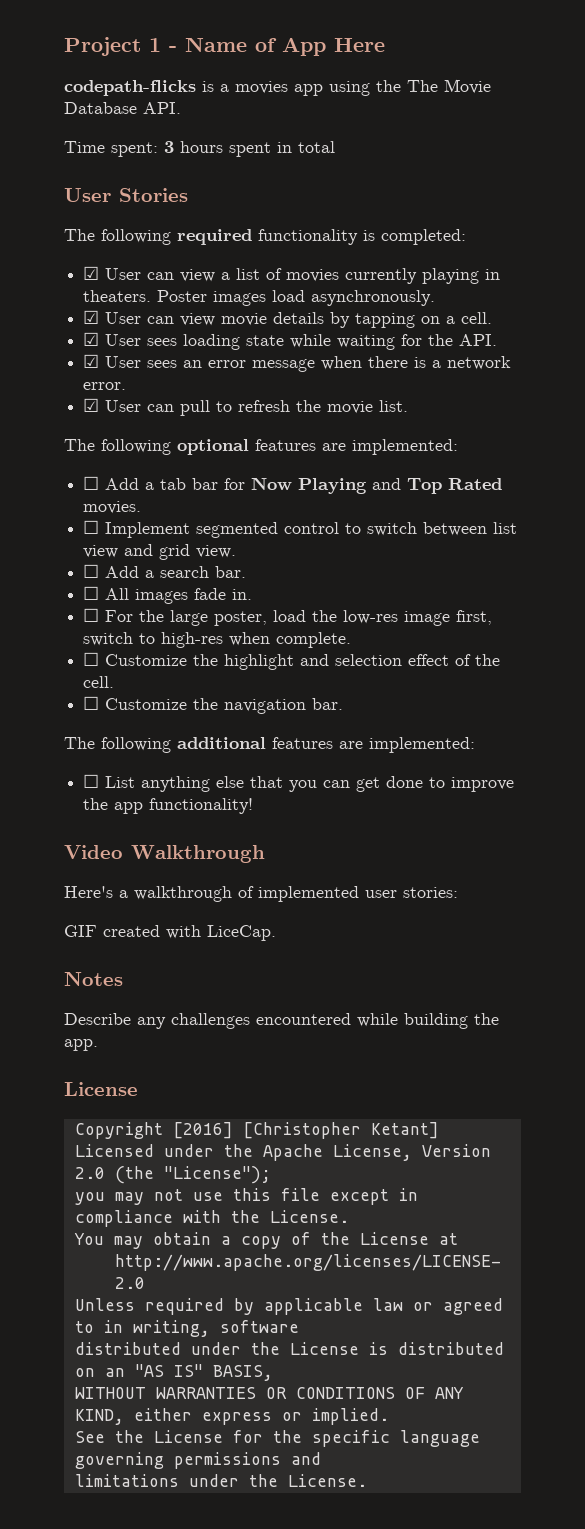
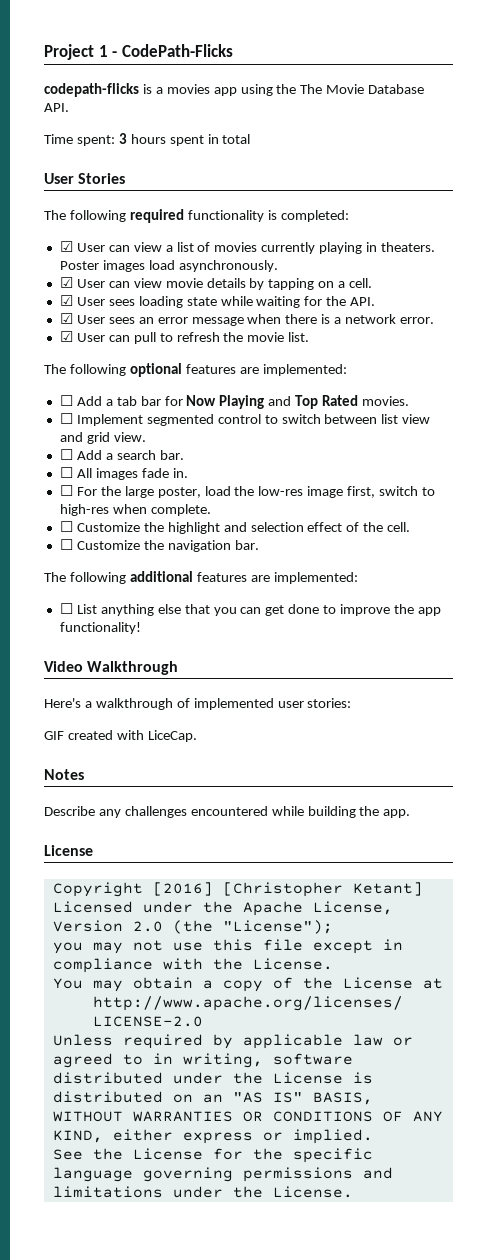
[185,37,385,56] Name of App Here -> [121,44,233,57] CodePath-Flicks

